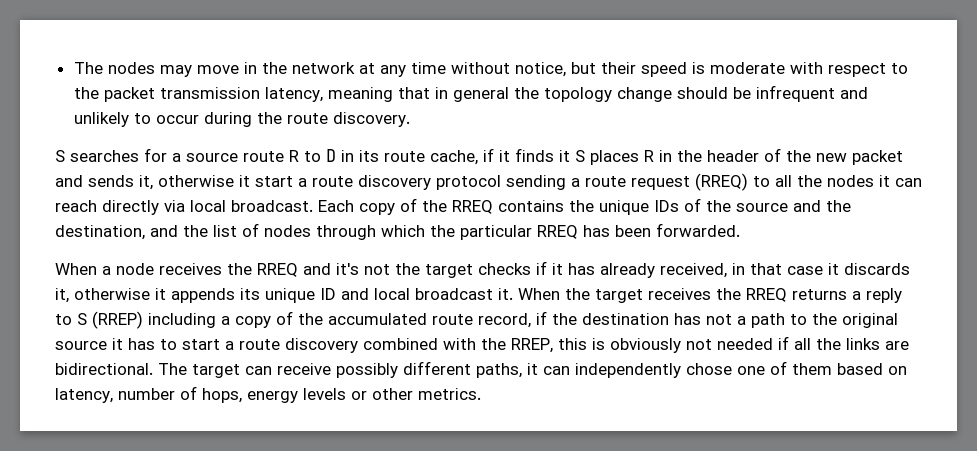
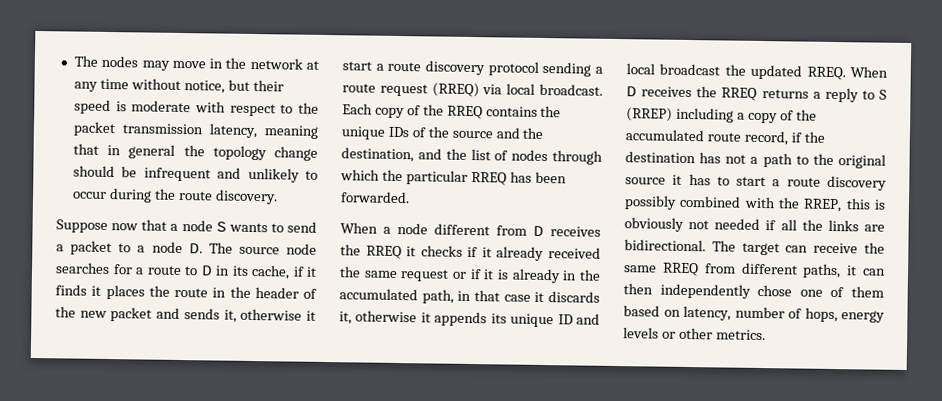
[55,148,299,162] S searches for a source route R -> [56,219,317,233] [56,240,317,256] [55,262,182,276] Suppose now that a node S wants to send a packet to a node D. The source node searches for a route
[384,151,425,162] route -> (249, 270) none
[575,150,654,165] S places R -> [105,284,208,300] places the route
[753,175,922,187] [55,200,159,215] to all the nodes it can reach directly -> (480, 90) none
[159,261,727,278] receives the RREQ and it's not the target checks if it has already received, -> [434,223,601,237] [340,244,601,262] [339,266,601,284] [339,288,454,304] different from D receives the RREQ it checks if it already received the same request or if it is already in the accumulated path,
[498,288,643,303] it. When the target -> [724,64,888,81] [626,86,637,97] the updated RREQ. When D
(358, 345) none -> [624,195,677,210] possibly
[336,363,398,378] possibly -> [864,242,885,254] [624,262,736,277] the same RREQ from
(570, 370) none -> [623,283,653,295] then

